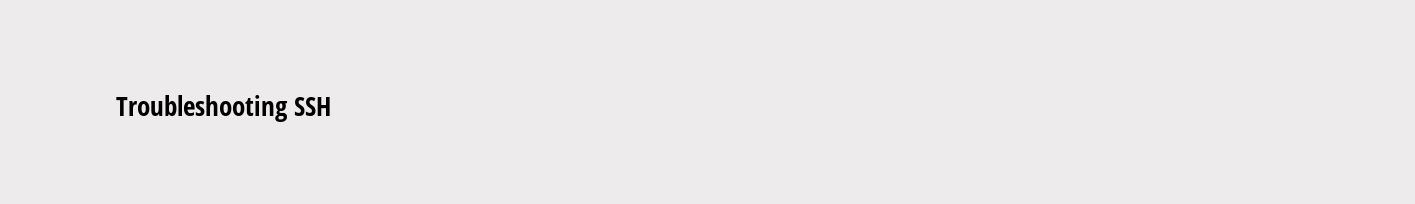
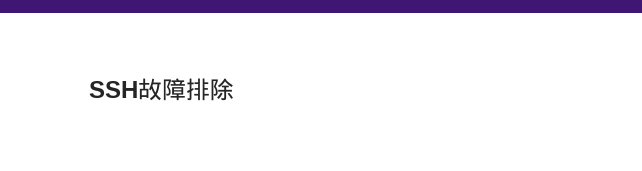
[116,95,332,122] Troubleshooting SSH -> [89,78,234,101] SSH故障排除

